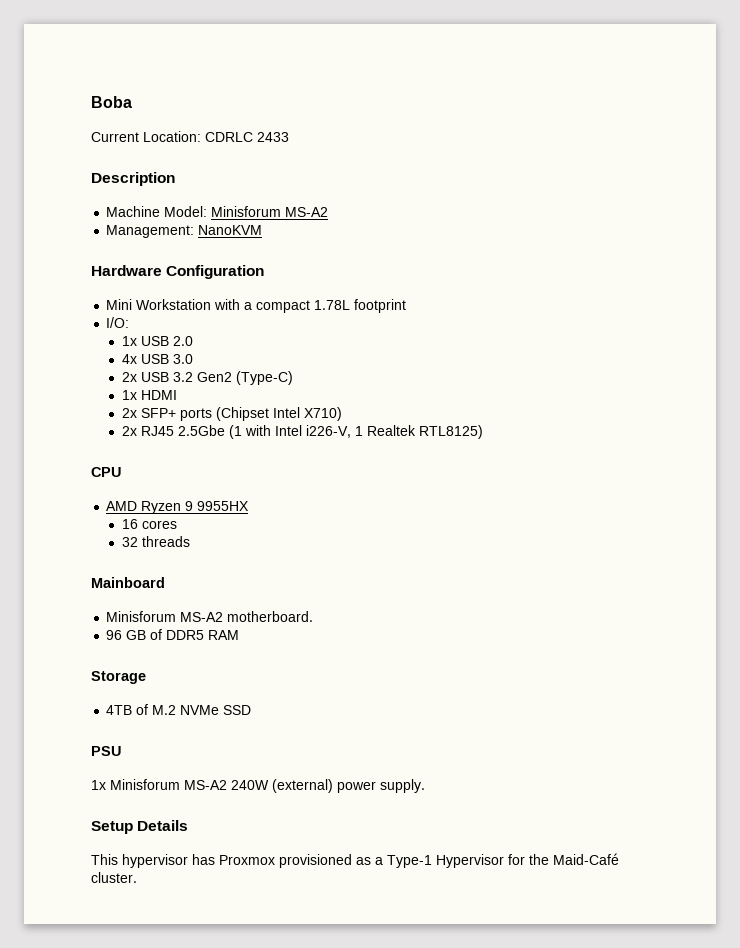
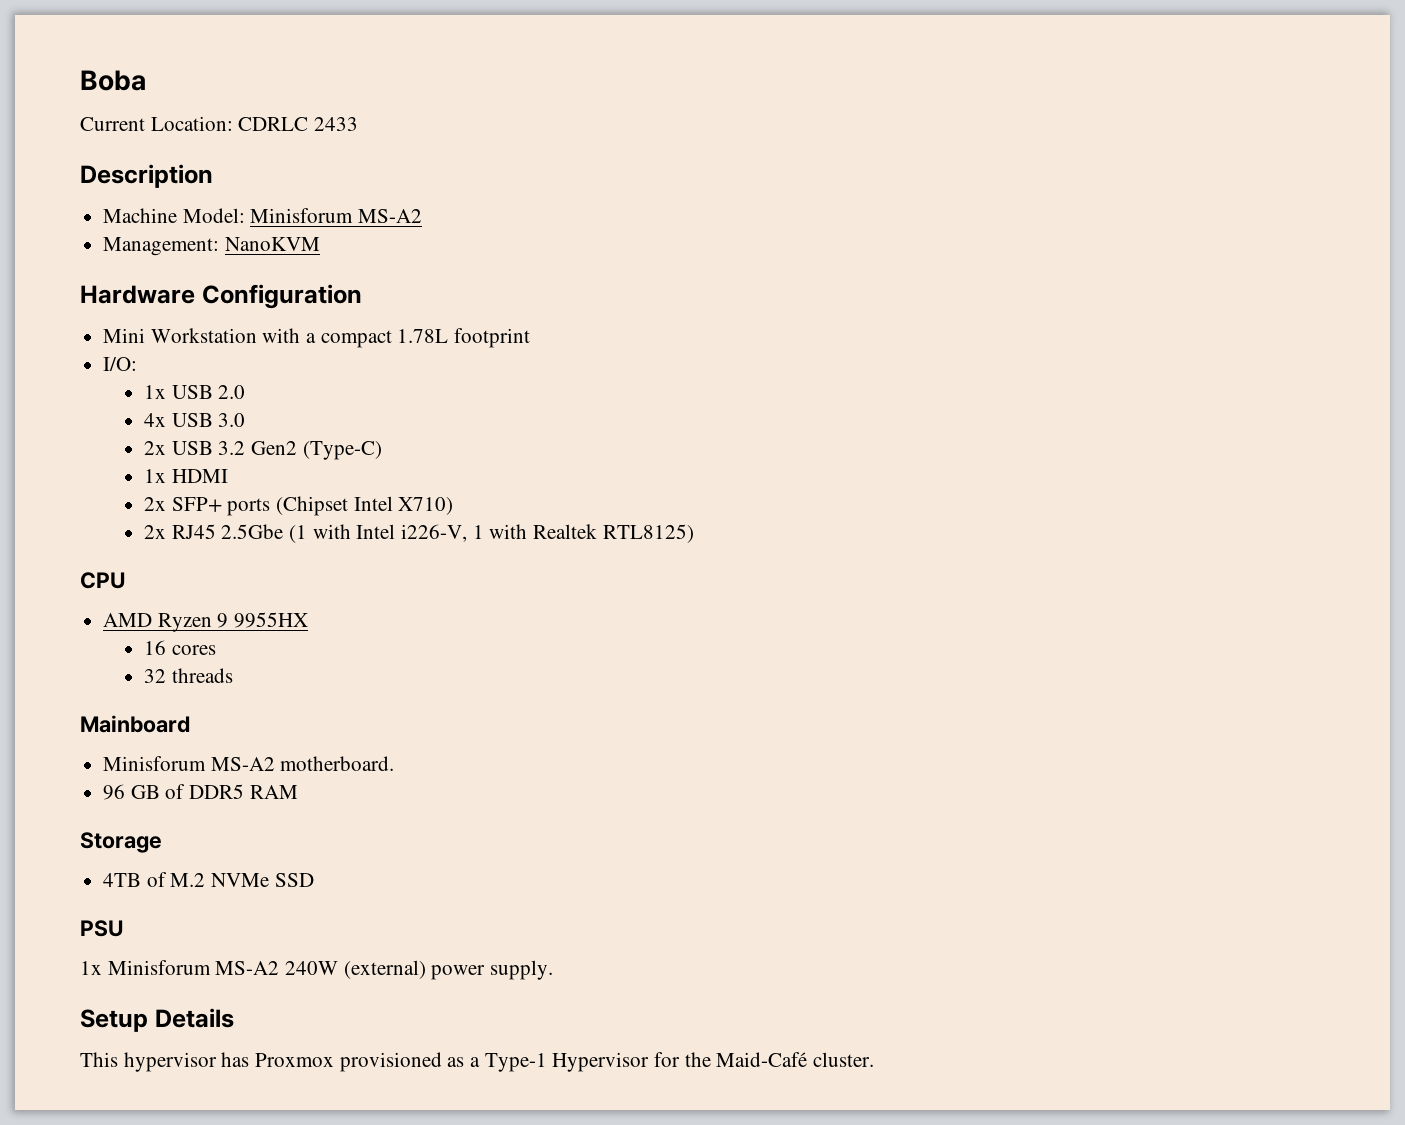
(364, 431) none -> [489,524,528,539] with

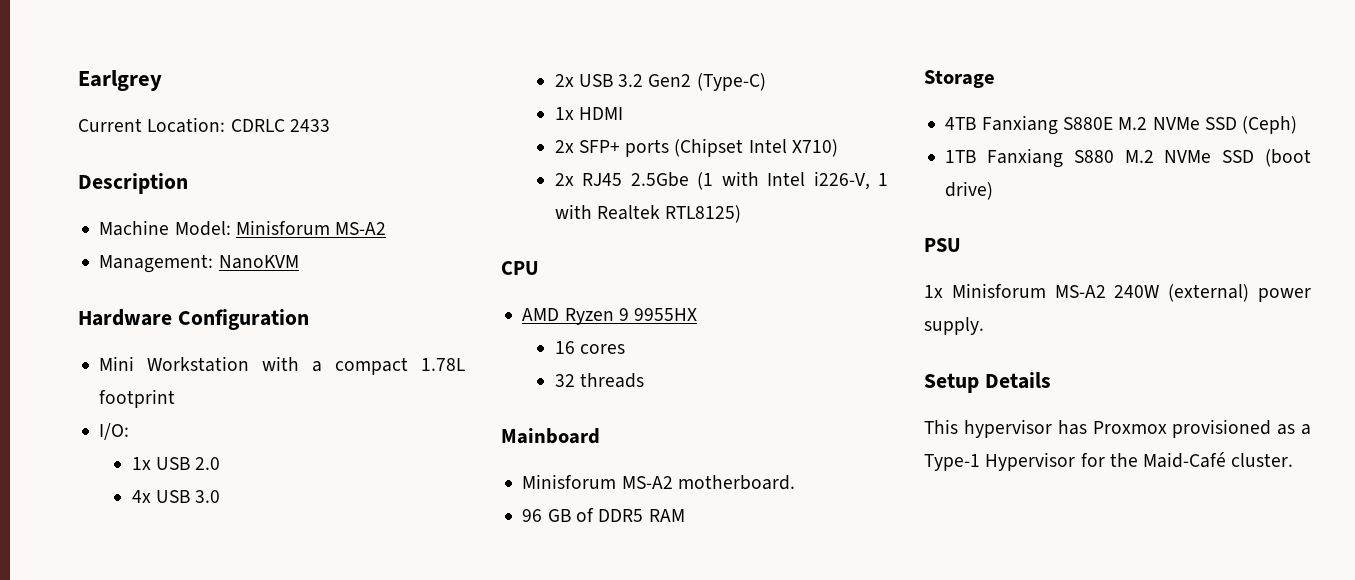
[80,70,146,91] Boba -> [78,70,162,91] Earlgrey
[146,872,314,887] of M.2 NVMe SSD -> [981,115,1298,135] [945,148,1311,168] [945,181,994,200] Fanxiang S880E M.2 NVMe SSD (Ceph) // 1TB Fanxiang S880 M.2 NVMe SSD (boot drive)

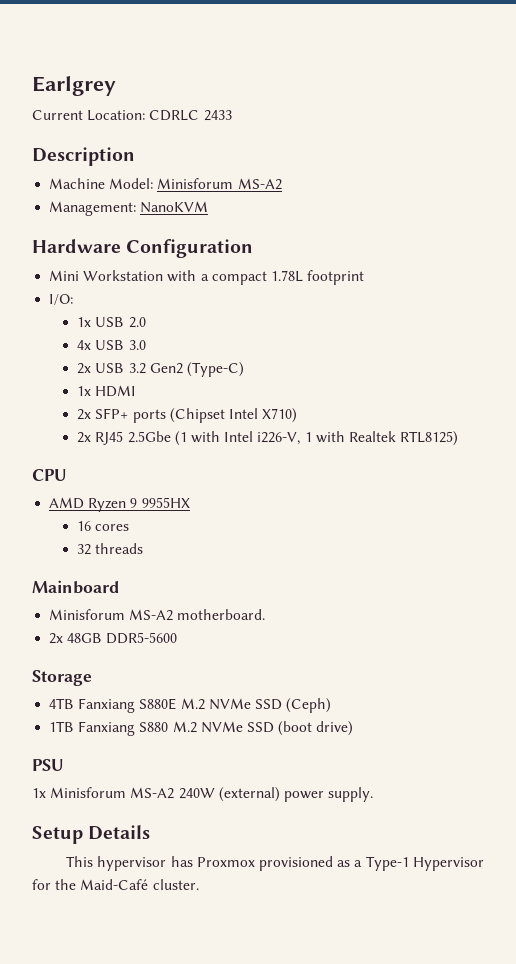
[522,508,685,522] 96 GB of DDR5 RAM -> [49,632,178,644] 2x 48GB DDR5-5600

